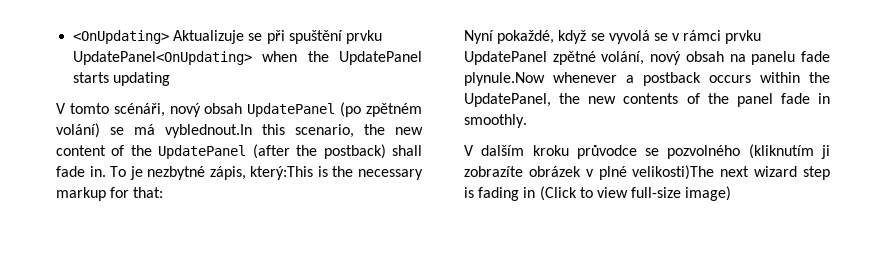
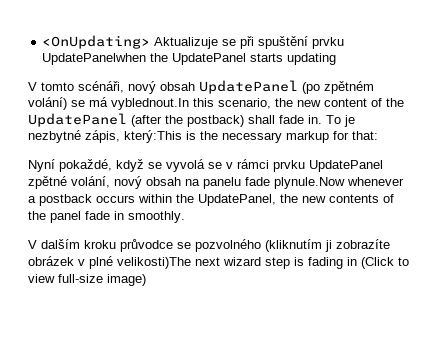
[73,51,298,65] UpdatePanel<OnUpdating> when -> [42,53,147,65] UpdatePanelwhen

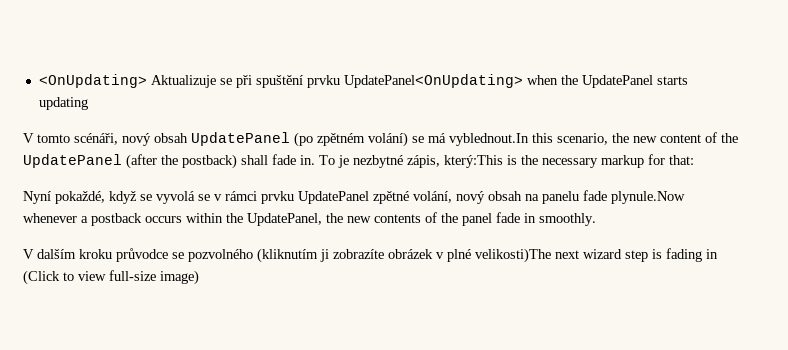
[42,53,147,65] UpdatePanelwhen -> [343,74,558,88] UpdatePanel<OnUpdating> when

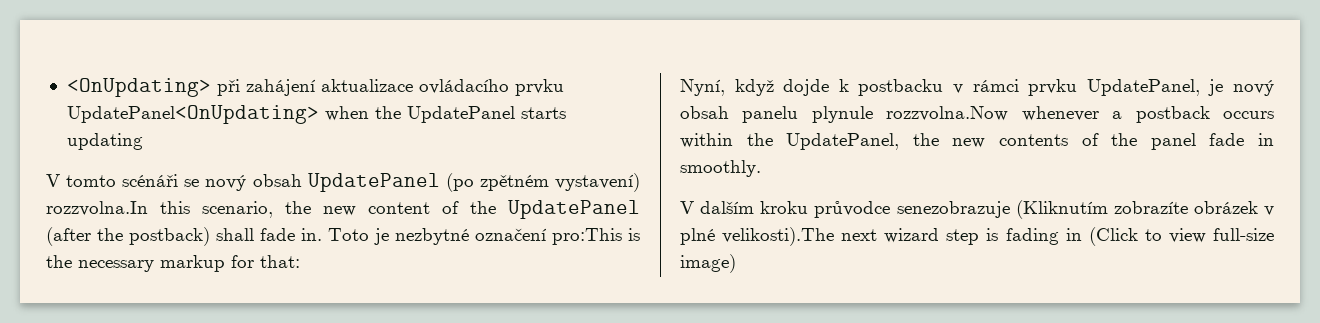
[150,75,303,88] Aktualizuje se při spuštění -> [216,79,509,96] při zahájení aktualizace ovládacího
[74,133,118,145] scénáři, -> [122,174,200,187] scénáři se
[368,132,529,147] volání) se má vyblednout.In -> [555,173,640,192] [46,201,148,216] vystavení) rozzvolna.In
[319,155,335,165] To -> [328,228,369,241] Toto
[407,155,503,168] zápis, který:This -> [475,228,622,245] označení pro:This
[23,190,685,204] Nyní pokaždé, když se vyvolá se v rámci prvku UpdatePanel zpětné volání, nový obsah na panelu fade plynule.Now -> [680,79,1274,96] [680,106,1009,123] Nyní, když dojde k postbacku v rámci prvku UpdatePanel, je nový obsah panelu plynule rozzvolna.Now
[172,248,329,263] se pozvolného (kliknutím ji -> [896,200,1108,219] senezobrazuje (Kliknutím
[475,248,551,263] velikosti)The -> [722,227,835,246] velikosti).The

